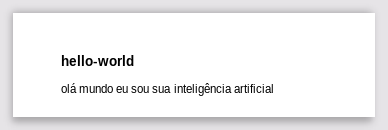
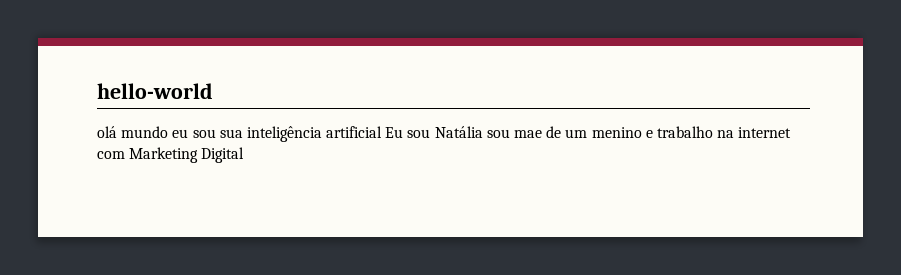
(274, 88) none -> [385,126,792,138] [97,147,245,163] Eu sou Natália sou mae de um menino e trabalho na internet com Marketing Digital

